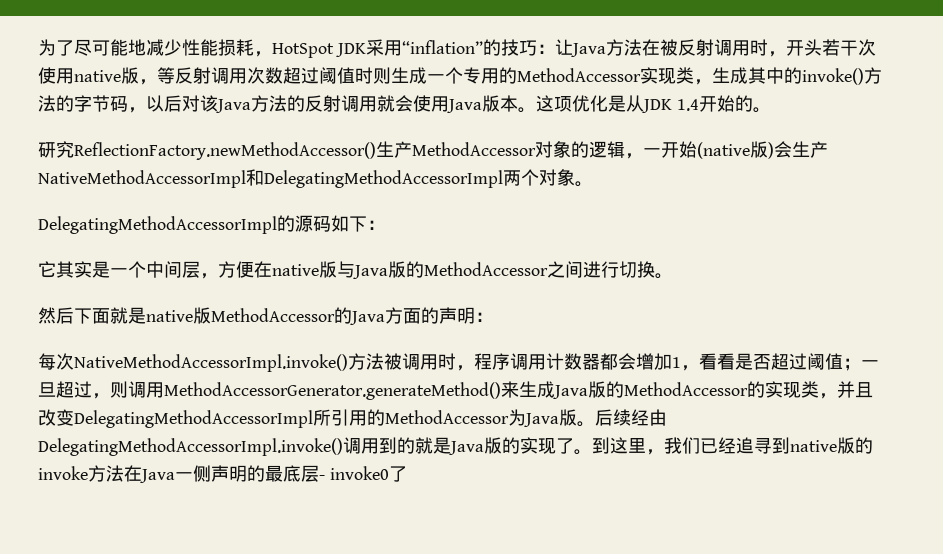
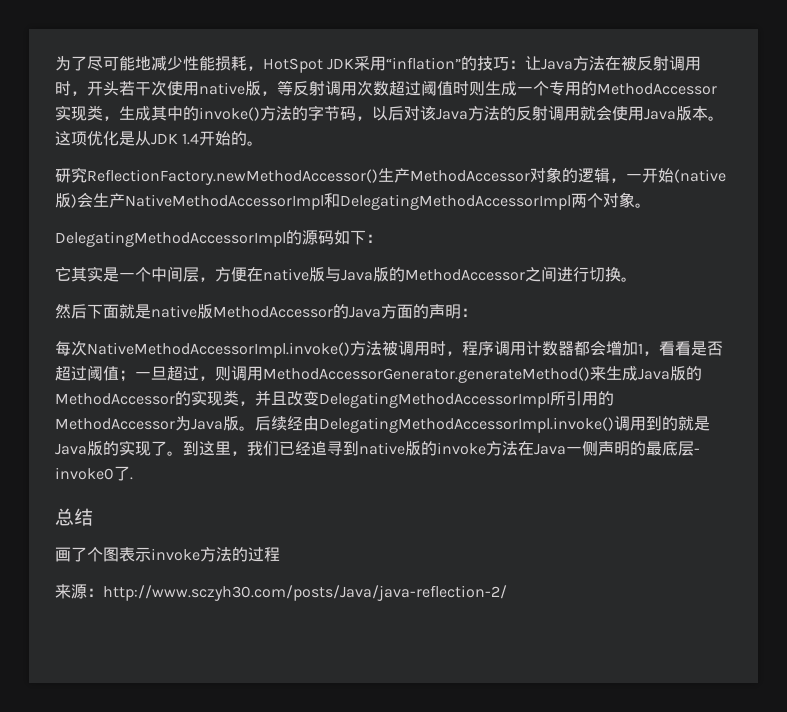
(407, 474) none -> [130,477,133,480] [55,508,93,526] [55,547,280,562] [55,584,507,601] . // 总结 // 画了个图表示invoke方法的过程 // 来源：http://www.sczyh30.com/posts/Java/java-reflection-2/

